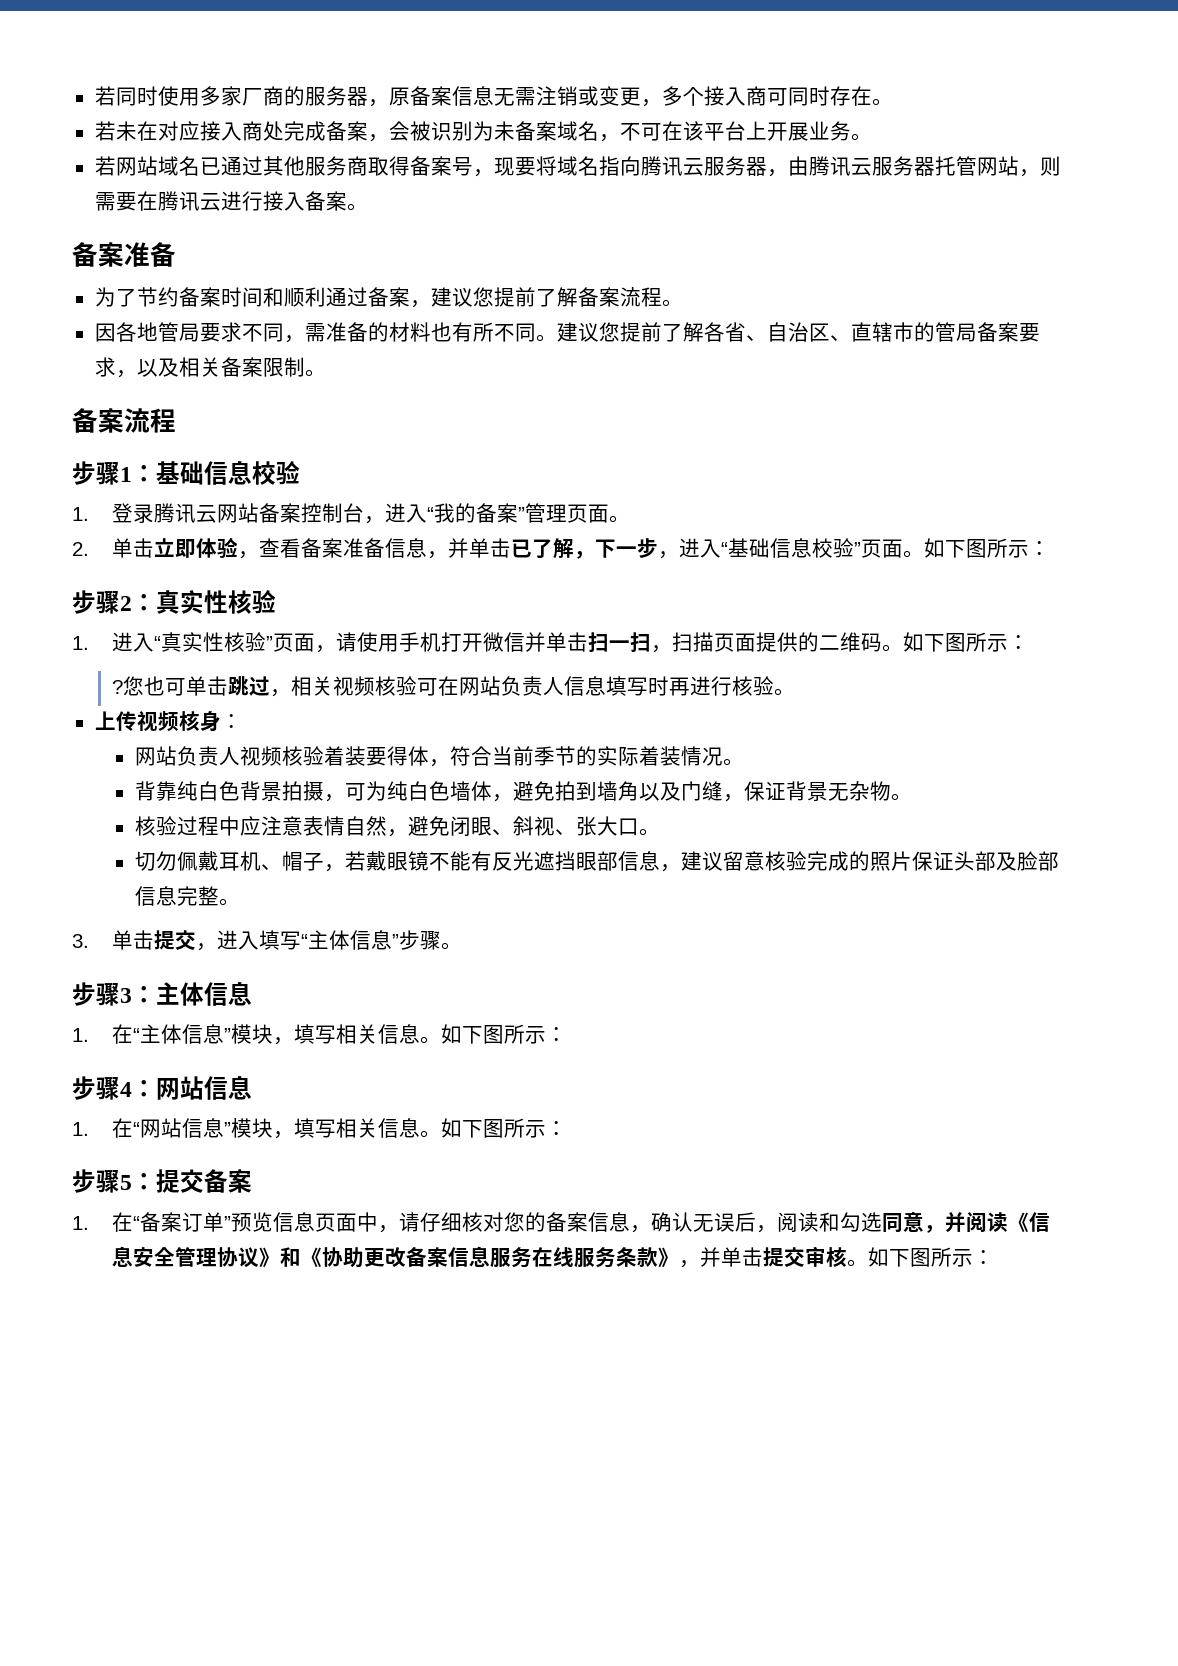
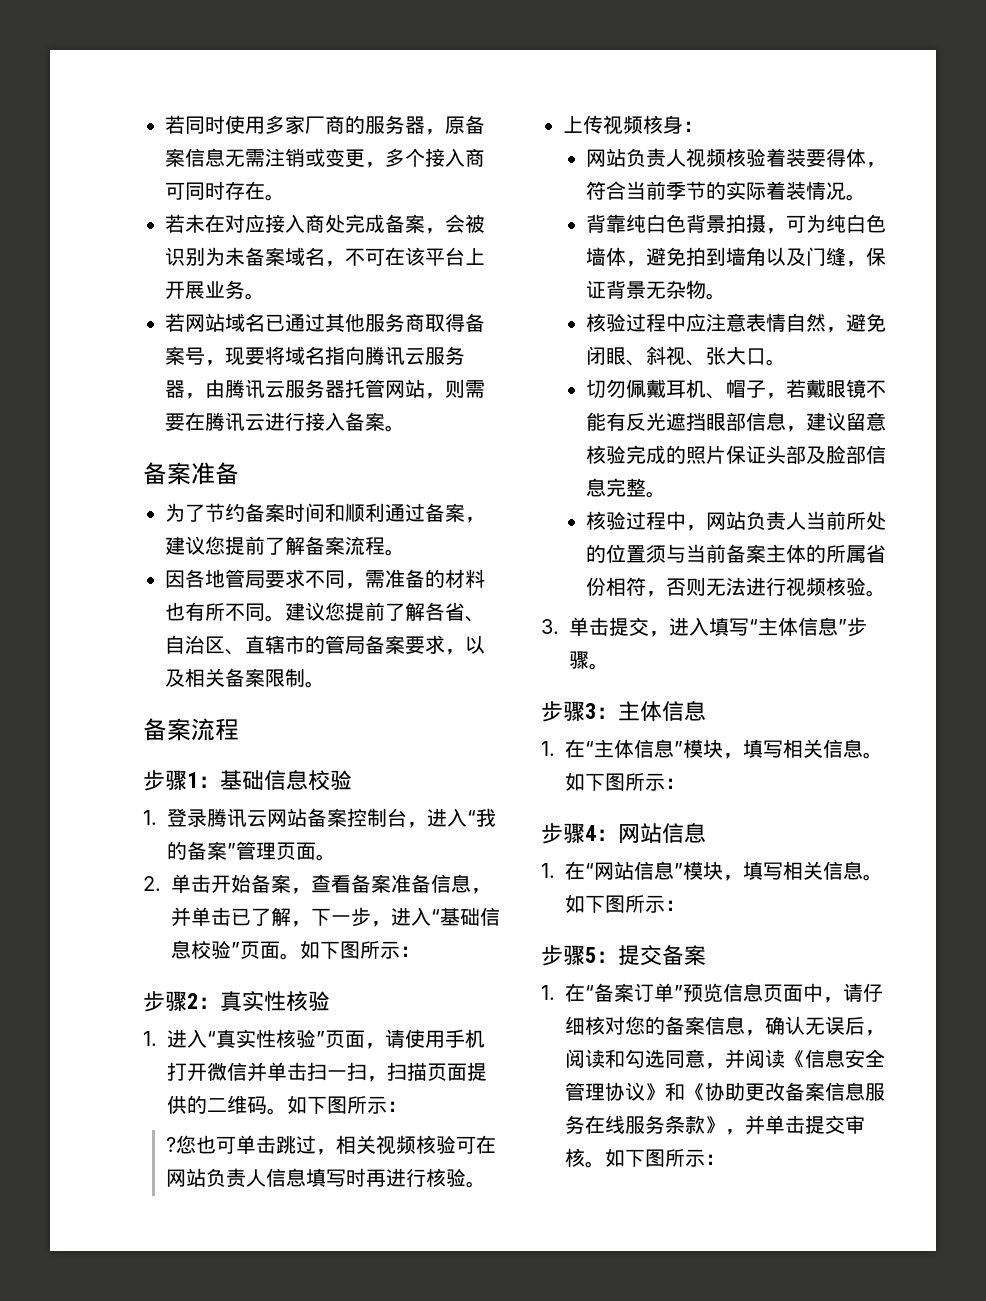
[154,537,239,558] 立即体验 -> [211,874,291,893] 开始备案
(240, 902) none -> [585,511,886,531] [585,544,886,563] [585,577,886,597] // 核验过程中，网站负责人当前所处的位置须与当前备案主体的所属省份相符，否则无法进行视频核验。

